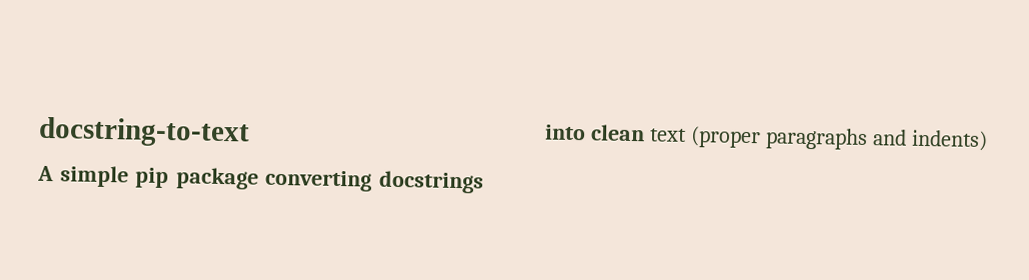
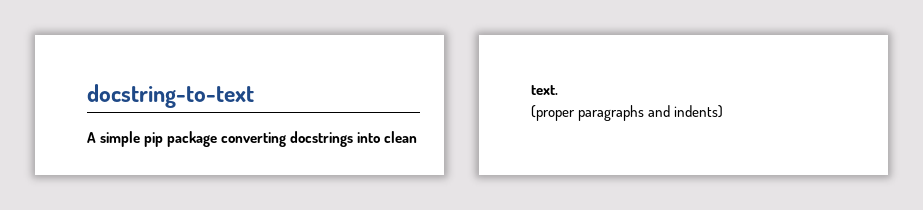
[648,128,687,142] text -> [531,85,558,95] text. //

